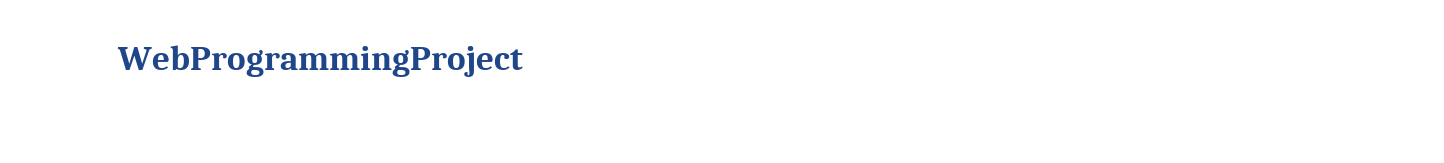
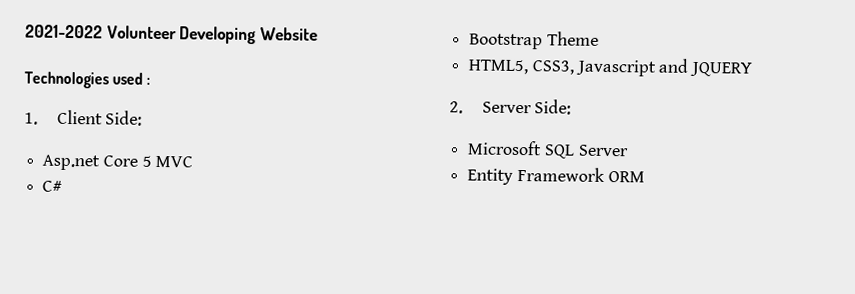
[117,45,523,77] WebProgrammingProject -> [25,24,318,45] [24,71,151,89] [24,109,143,126] [42,154,194,171] [42,180,63,192] [469,31,599,50] [468,58,753,77] [449,99,572,115] [467,140,629,159] [467,166,645,185] 2021-2022 Volunteer Developing Website // Technologies used : // 1. Client Side: // Asp.net Core 5 MVC // C# // Bootstrap Theme // HTML5, CSS3, Javascript and JQUERY // 2. Server Side: // Microsoft SQL Server // Entity Framework ORM

